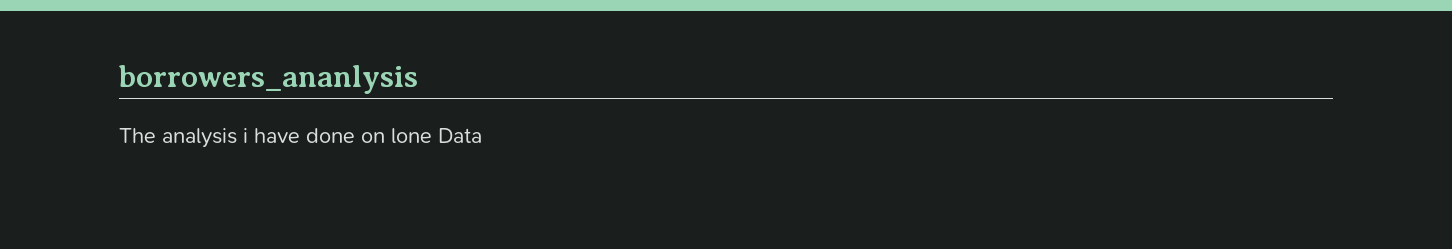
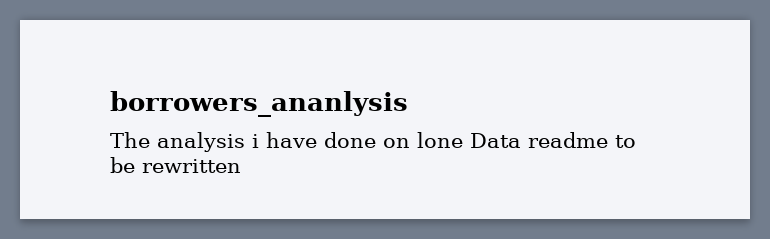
(482, 135) none -> [528,132,636,148] [110,157,241,173] readme to be rewritten

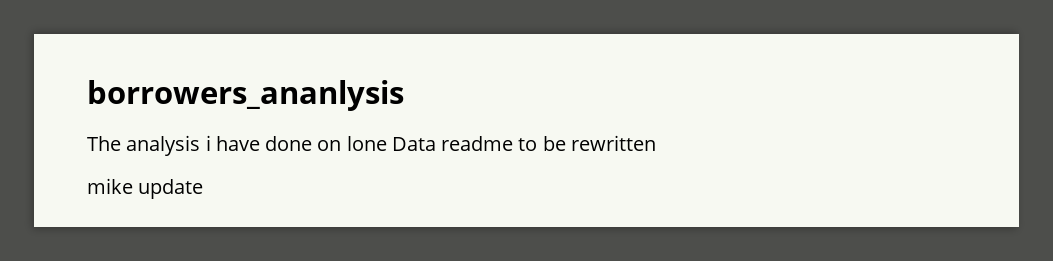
(241, 166) none -> [87,178,204,199] // mike update

